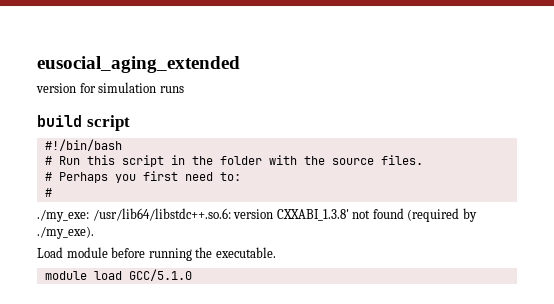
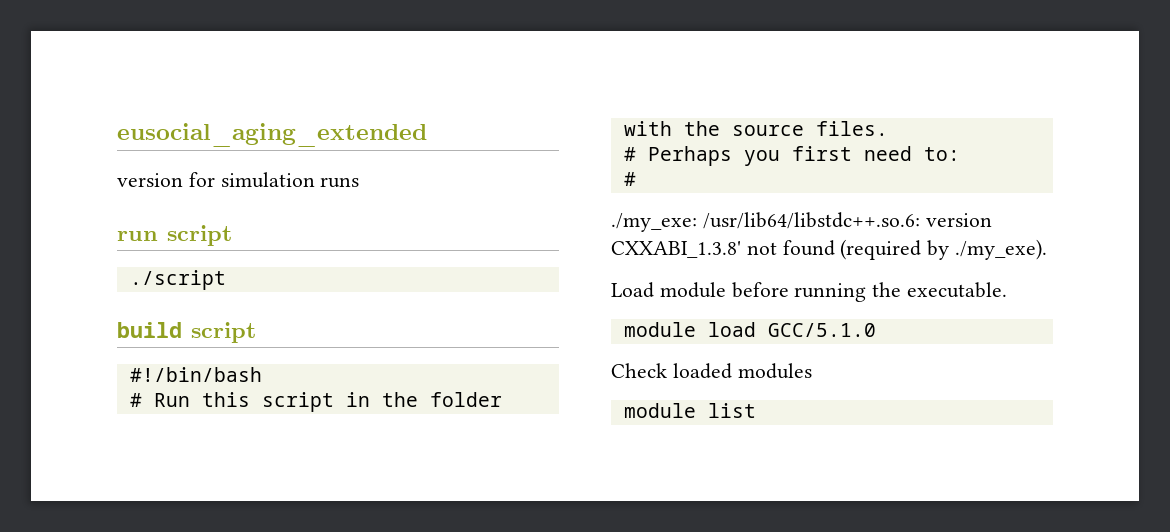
(184, 89) none -> [117,225,232,246] [129,270,226,290] // run script // ./script
(192, 275) none -> [611,363,812,379] [623,403,756,418] // Check loaded modules // module list

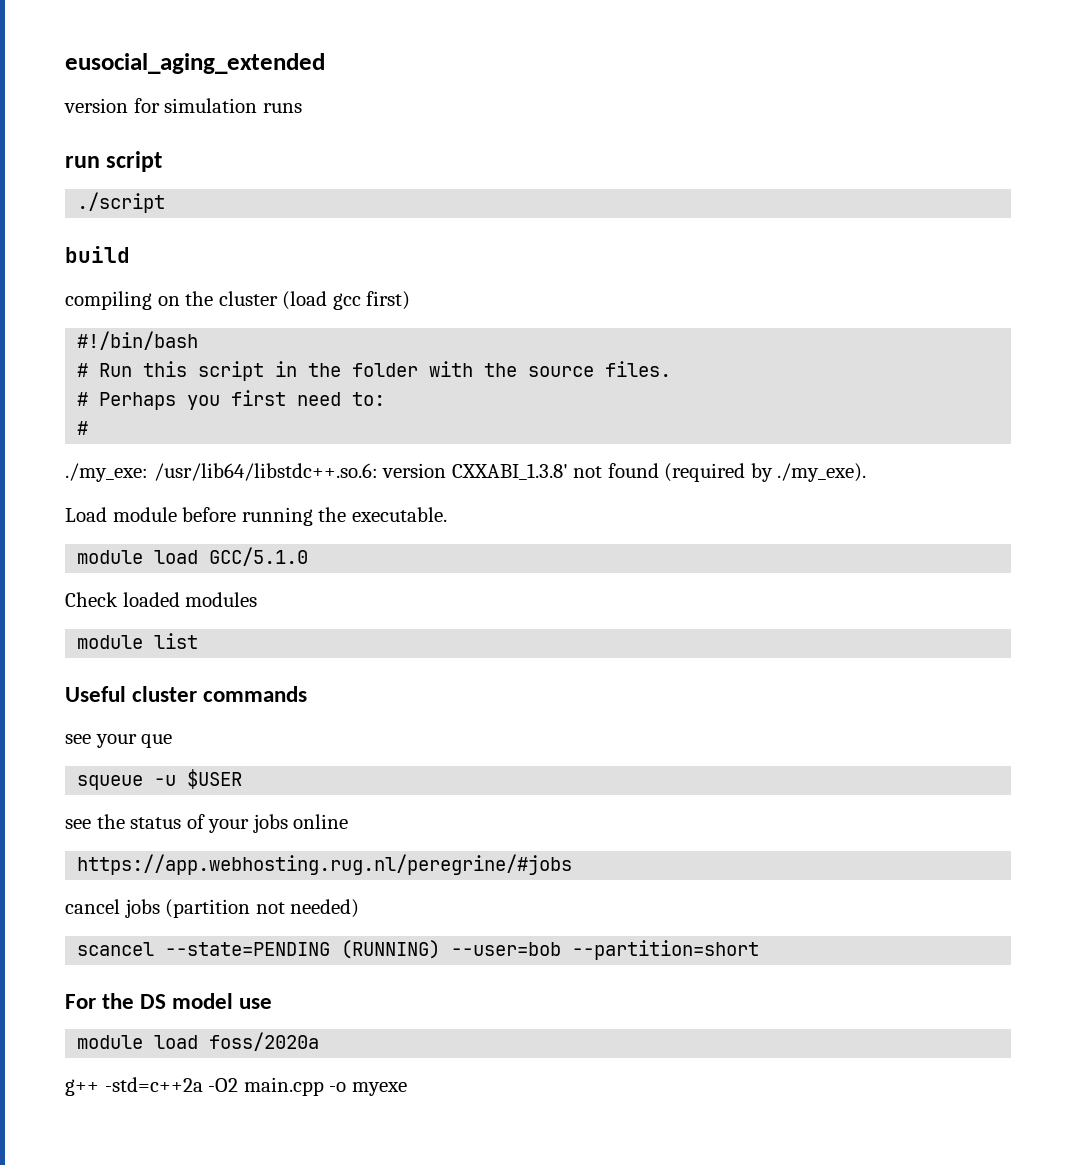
[191,322,256,343] script -> [65,291,411,310] // compiling on the cluster (load gcc first)
(756, 410) none -> [65,686,308,702] [65,734,173,748] [77,769,243,790] [65,814,349,833] [77,854,573,875] [65,899,360,918] [77,940,760,960] [65,993,273,1009] [77,1032,320,1051] [65,1077,407,1096] // Useful cluster commands // see your que // squeue -u $USER // see the status of your jobs online // https://app.webhosting.rug.nl/peregrine/#jobs // cancel jobs (partition not needed) // scancel --state=PENDING (RUNNING) --user=bob --partition=short // For the DS model use // module load foss/2020a // g++ -std=c++2a -O2 main.cpp -o myexe

